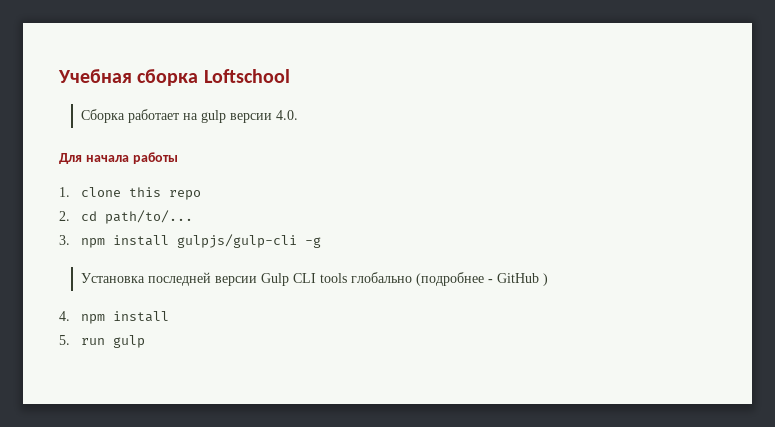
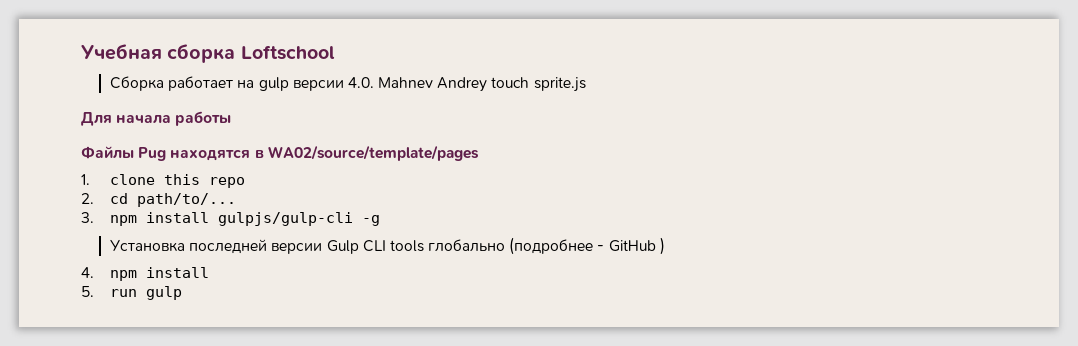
(299, 115) none -> [378,77,586,92] Mahnev Andrey touch sprite.js
(178, 158) none -> [81,145,479,161] // Файлы Pug находятся в WA02/source/template/pages

